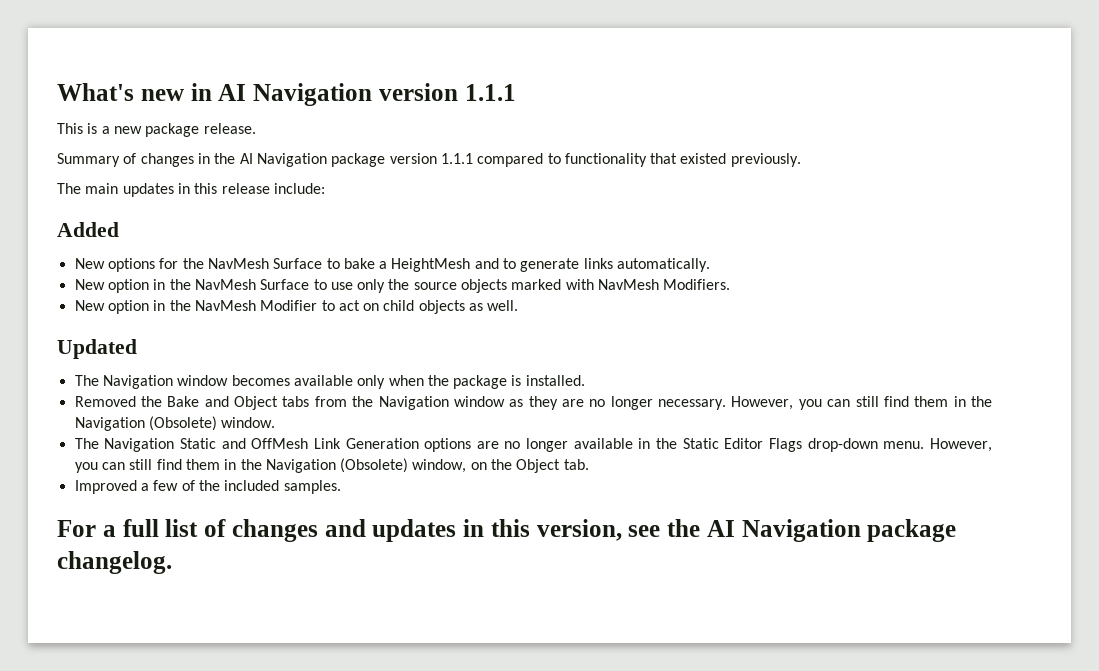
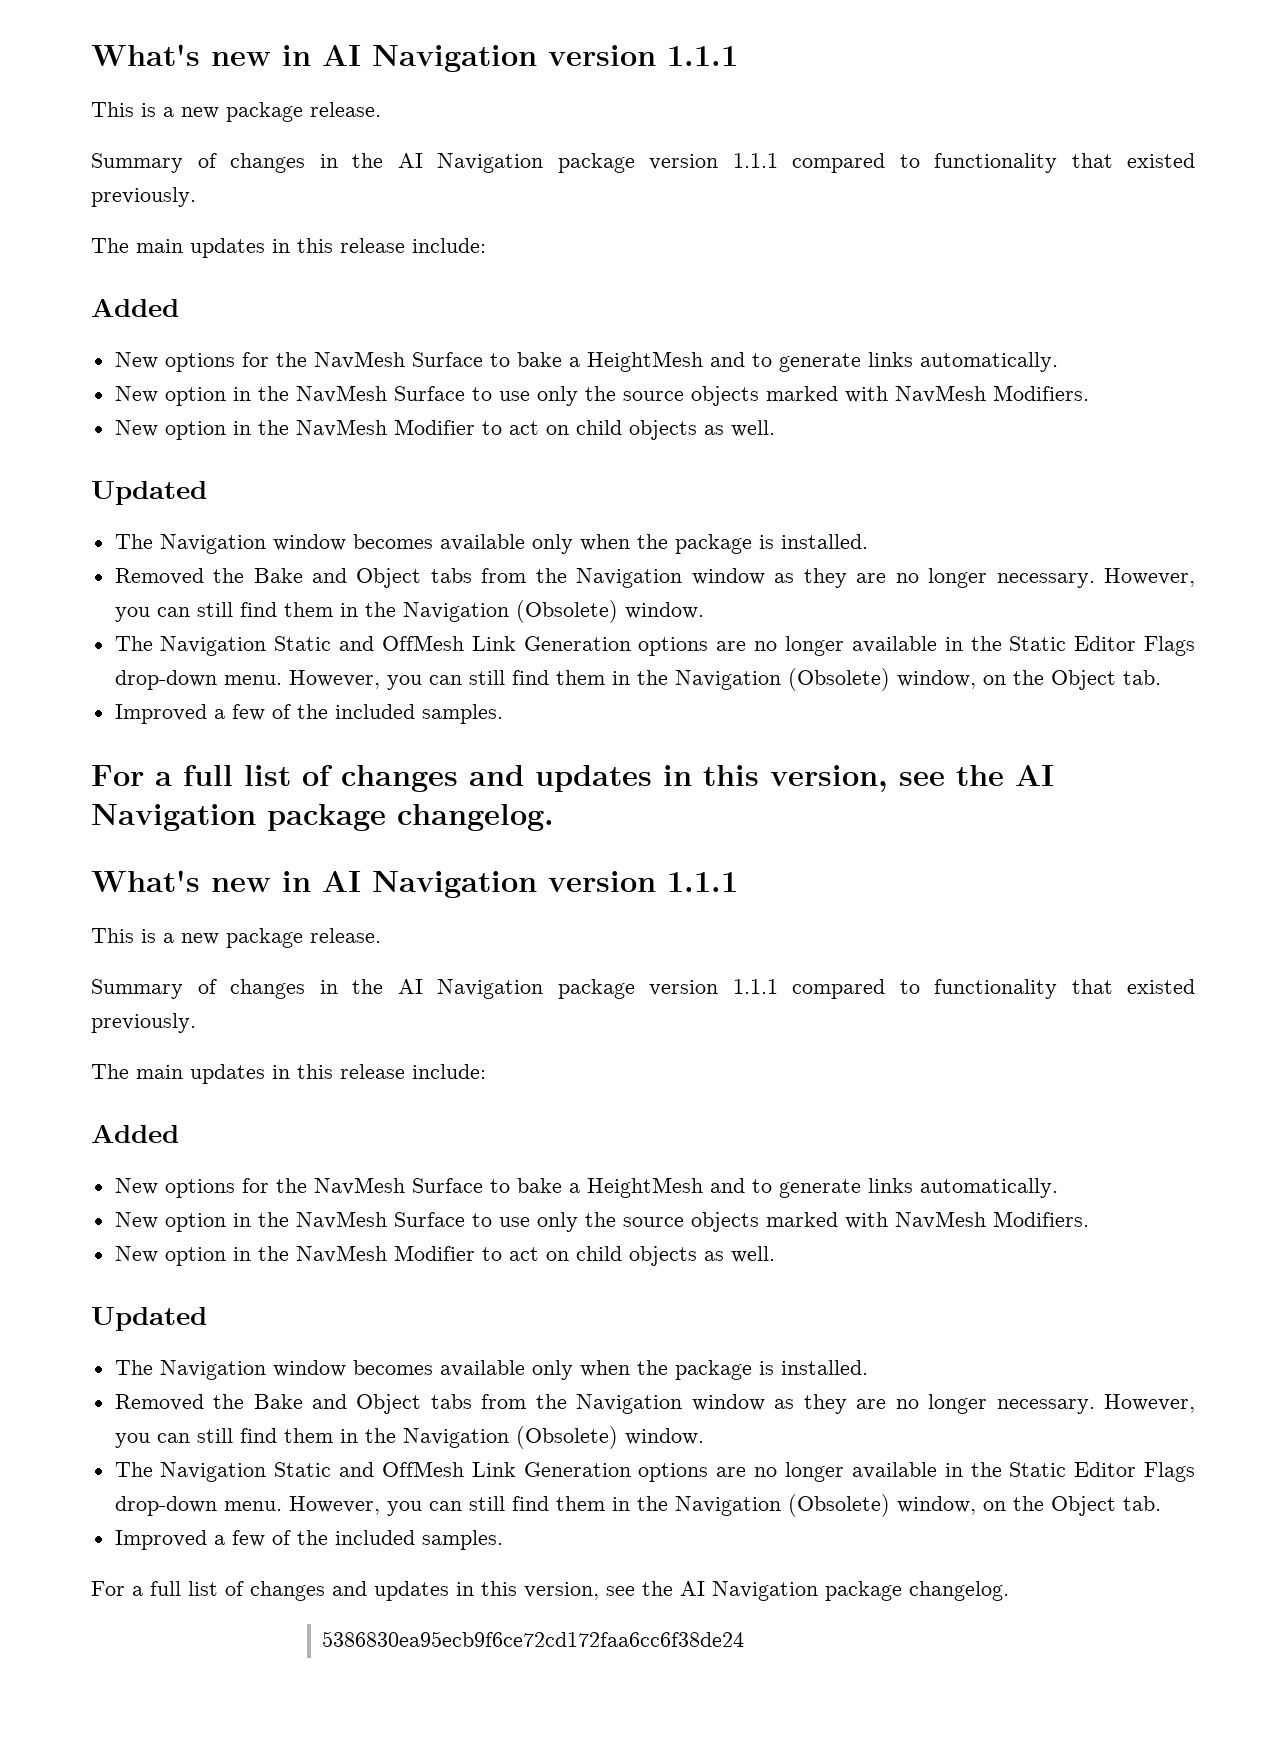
(172, 562) none -> [91,870,738,898] [91,928,381,948] [91,979,1195,999] [91,1013,196,1033] [91,1064,486,1084] [91,1124,179,1143] [114,1177,1058,1198] [114,1211,1089,1232] [114,1245,775,1266] [91,1307,207,1331] [114,1360,868,1380] [114,1394,1196,1414] [114,1426,704,1449] [114,1461,1195,1482] [114,1494,1161,1517] [114,1530,503,1550] [91,1581,1009,1601] [322,1631,745,1647] // What's new in AI Navigation version 1.1.1 // This is a new package release. // Summary of changes in the AI Navigation package version 1.1.1 compared to functionality that existed previously. // The main updates in this release include: // Added // New options for the NavMesh Surface to bake a HeightMesh and to generate links automatically. // New option in the NavMesh Surface to use only the source objects marked with NavMesh Modifiers. // New option in the NavMesh Modifier to act on child objects as well. // Updated // The Navigation window becomes available only when the package is installed. // Removed the Bake and Object tabs from the Navigation window as they are no longer necessary. However, you can still find them in the Navigation (Obsolete) window. // The Navigation Static and OffMesh Link Generation options are no longer available in the Static Editor Flags drop-down menu. However, you can still find them in the Navigation (Obsolete) window, on the Object tab. // Improved a few of the included samples. // For a full list of changes and updates in this version, see the AI Navigation package changelog. // 5386830ea95ecb9f6ce72cd172faa6cc6f38de24

